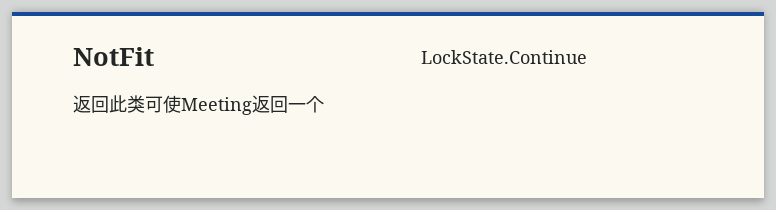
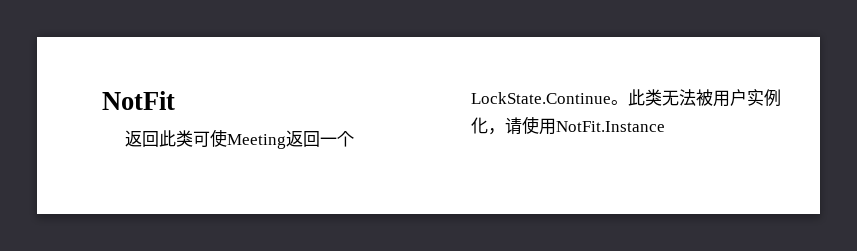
(587, 57) none -> [611,89,781,107] [471,116,665,135] 。此类无法被用户实例化，请使用NotFit.Instance

